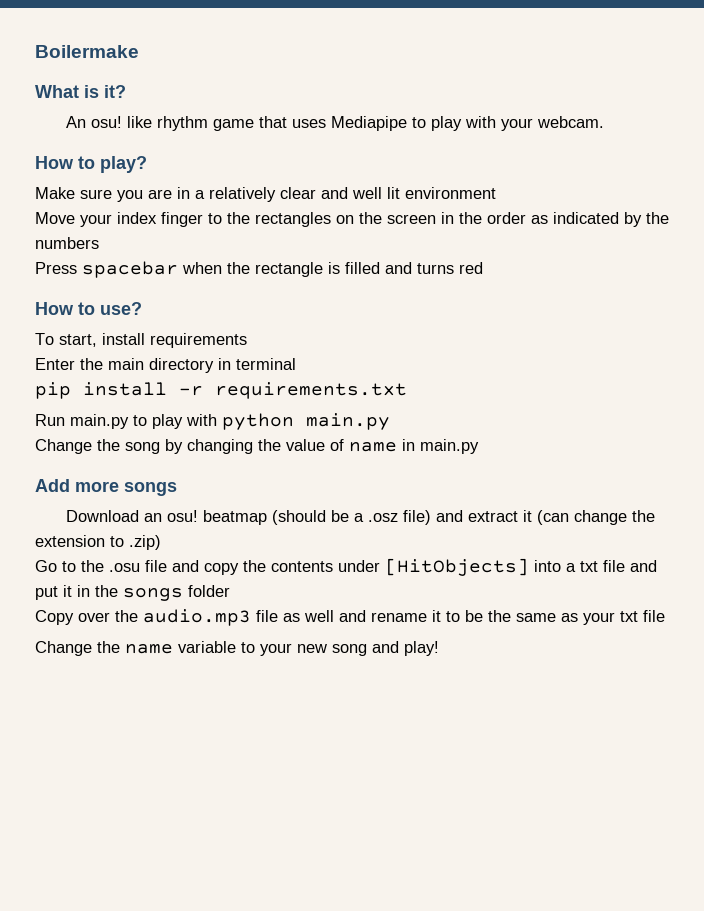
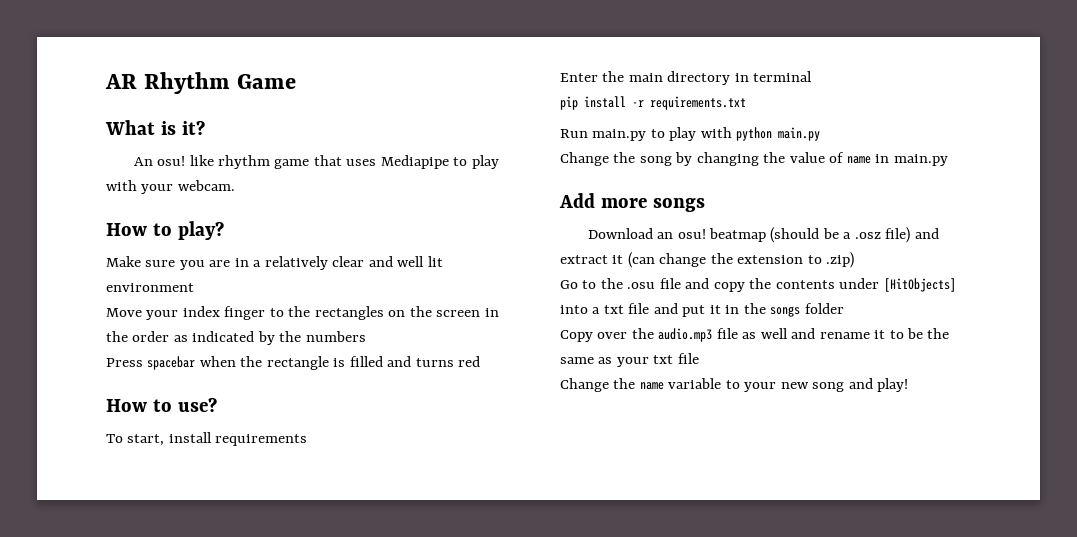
[35,45,139,58] Boilermake -> [105,72,297,94] AR Rhythm Game

